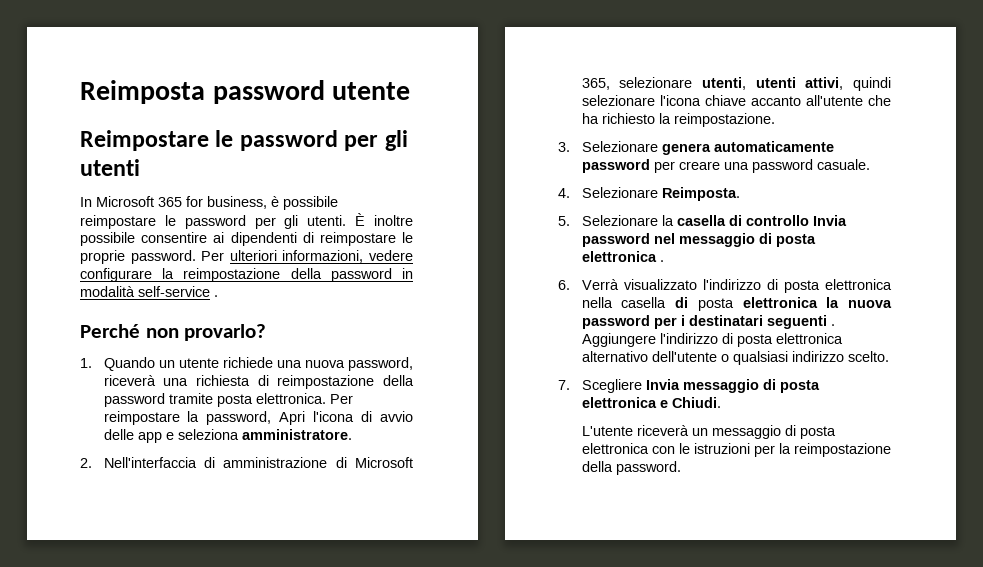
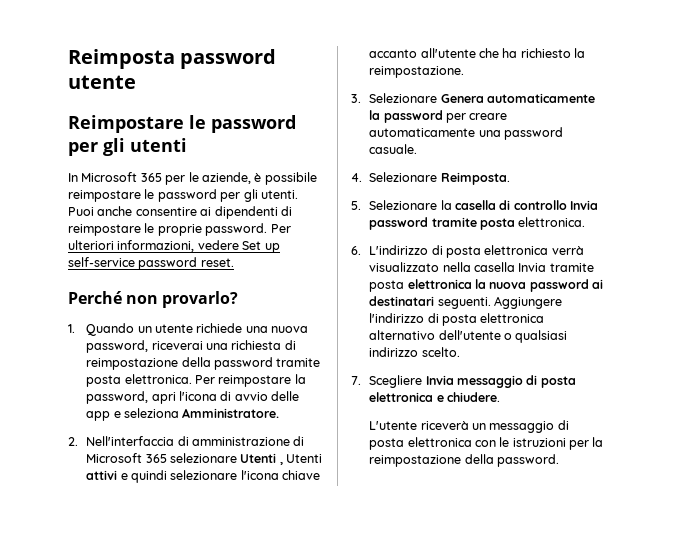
[186,196,267,209] for business, -> [165,172,251,185] per le aziende,
[355,213,413,226] [80,232,135,246] È inoltre possibile -> [68,206,133,216] Puoi anche
[80,268,413,282] [80,286,218,297] configurare la reimpostazione della password in modalità self-service . -> [242,241,280,253] [68,257,234,270] Set up self-service password reset.
[103,375,156,386] riceverà -> [151,341,203,350] riceverai
[279,411,306,425] Apri -> [151,392,176,404] apri
[241,429,352,440] amministratore. -> [182,408,280,418] Amministratore.
[581,77,844,90] 365, selezionare utenti, utenti attivi, -> [145,453,323,465] [86,470,128,480] 365 selezionare Utenti , Utenti attivi e
[661,141,834,155] genera automaticamente -> [440,93,595,103] [369,110,381,120] Genera automaticamente la
(720, 165) none -> [369,128,476,137] automaticamente
[653,233,816,247] [581,251,664,262] [558,279,892,293] [581,297,689,308] nel messaggio di posta elettronica . // 6. Verrà visualizzato l'indirizzo di posta elettronica nella casella di -> [431,217,586,230] [351,245,584,258] [369,262,594,272] tramite posta elettronica. // 6. L'indirizzo di posta elettronica verrà visualizzato nella casella Invia tramite
[653,315,835,329] per i destinatari seguenti . -> [592,279,604,289] [369,296,491,309] ai destinatari seguenti.
[671,397,721,408] Chiudi. -> [446,392,500,402] chiudere.

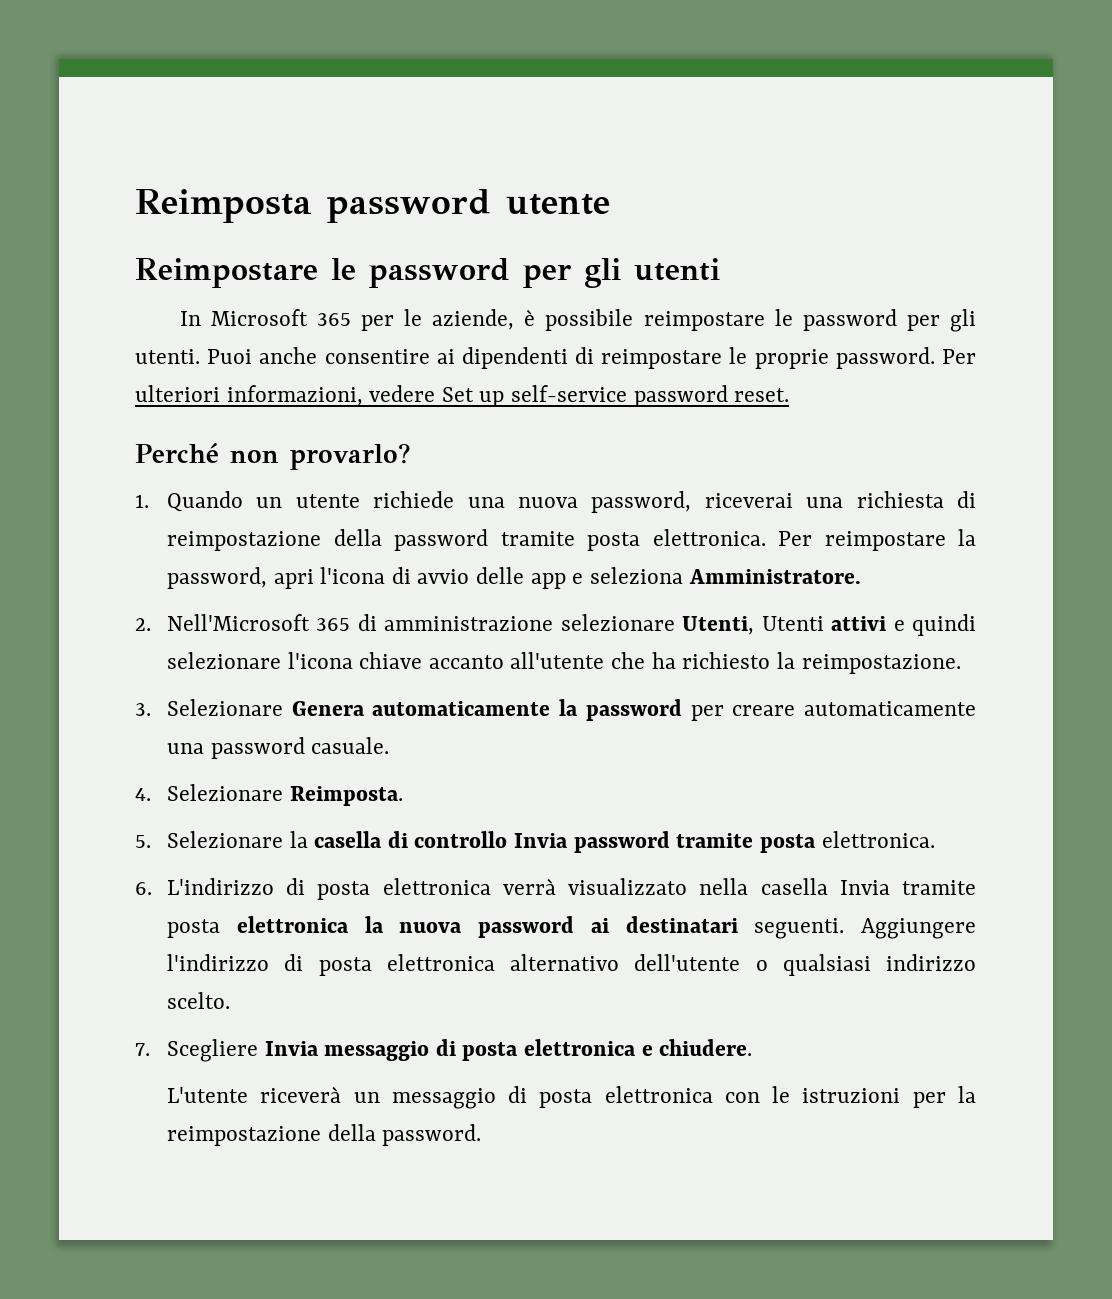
[86,436,305,446] [86,453,283,465] Nell'interfaccia di amministrazione di Microsoft 365 selezionare Utenti , -> [167,614,755,635] Nell'Microsoft 365 di amministrazione selezionare Utenti,

